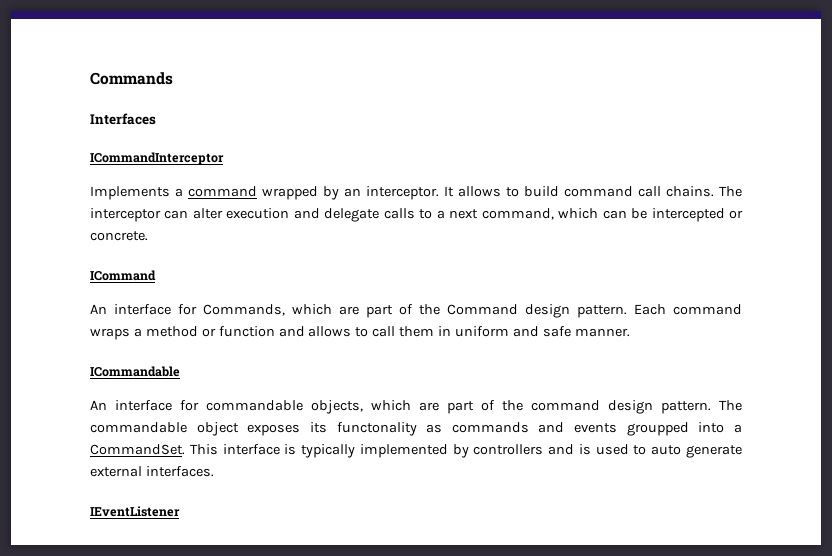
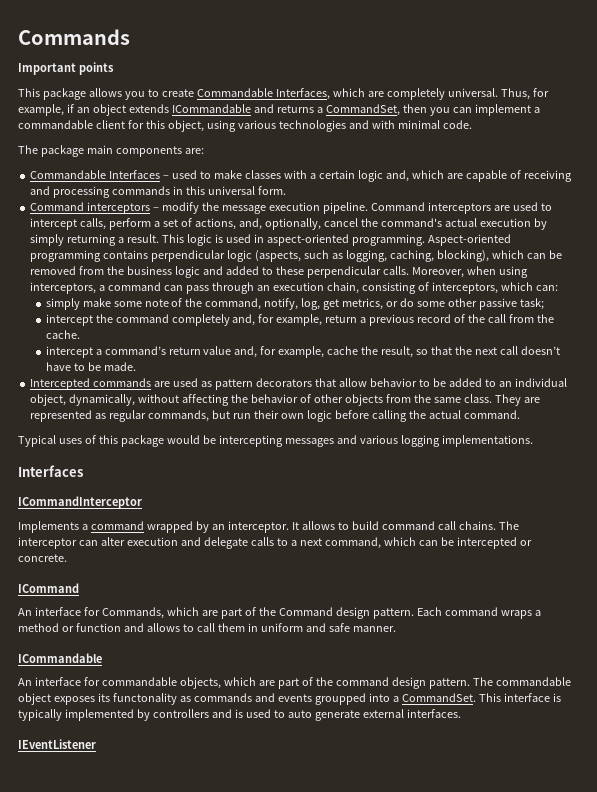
(173, 78) none -> [18,62,114,75] [18,88,549,100] [18,104,540,116] [18,120,472,132] [18,145,204,157] [30,170,572,182] [30,186,286,198] [30,202,552,214] [30,218,547,230] [30,234,511,246] [30,250,562,262] [30,266,528,278] [30,282,558,294] [45,298,545,310] [45,314,555,326] [45,330,80,339] [45,346,561,358] [45,362,136,371] [30,378,567,390] [30,394,540,406] [30,410,520,422] [18,435,533,447] // Important points // This package allows you to create Commandable Interfaces, which are completely universal. Thus, for example, if an object extends ICommandable and returns a CommandSet, then you can implement a commandable client for this object, using various technologies and with minimal code. // The package main components are: // Commandable Interfaces – used to make classes with a certain logic and, which are capable of receiving and processing commands in this universal form. // Command interceptors – modify the message execution pipeline. Command interceptors are used to intercept calls, perform a set of actions, and, optionally, cancel the command's actual execution by simply returning a result. This logic is used in aspect-oriented programming. Aspect-oriented programming contains perpendicular logic (aspects, such as logging, caching, blocking), which can be removed from the business logic and added to these perpendicular calls. Moreover, when using interceptors, a command can pass through an execution chain, consisting of interceptors, which can: // simply make some note of the command, notify, log, get metrics, or do some other passive task; // intercept the command completely and, for example, return a previous record of the call from the cache. // intercept a command’s return value and, for example, cache the result, so that the next call doesn’t have to be made. // Intercepted commands are used as pattern decorators that allow behavior to be added to an individual object, dynamically, without affecting the behavior of other objects from the same class. They are represented as regular commands, but run their own logic before calling the actual command. // Typical uses of this package would be intercepting messages and various logging implementations.

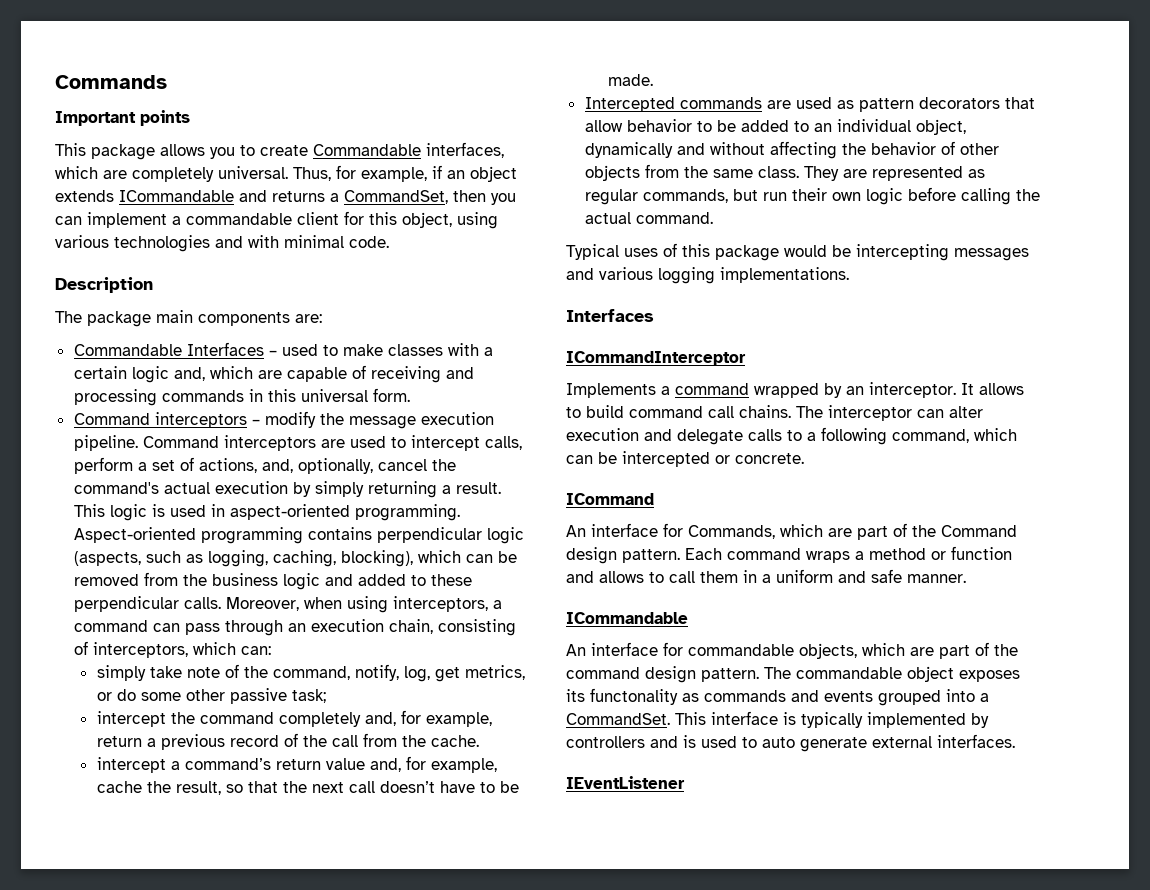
[275,88,330,100] Interfaces, -> [426,142,504,158] interfaces,
(472, 124) none -> [55,277,153,293] // Description
[82,298,142,307] make some -> [149,666,182,678] take
[69,394,136,406] dynamically, -> [584,142,705,158] dynamically and
[299,538,322,546] next -> [821,427,887,445] following
(258, 627) none -> [762,574,771,583] a
[314,693,366,705] groupped -> [878,690,941,706] grouped

